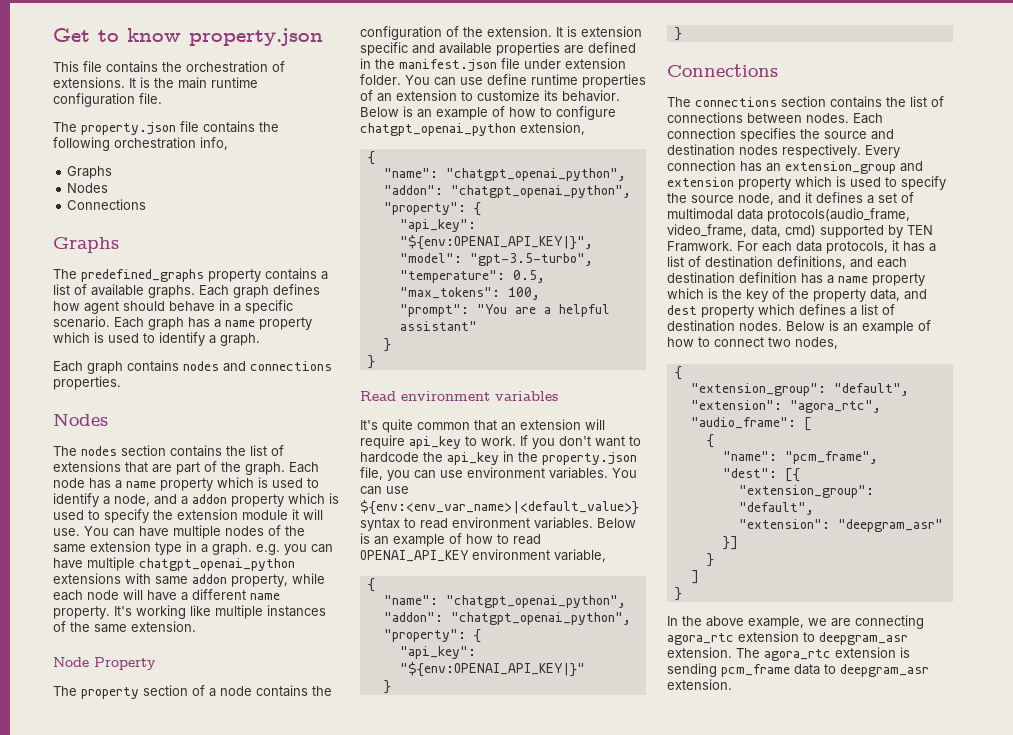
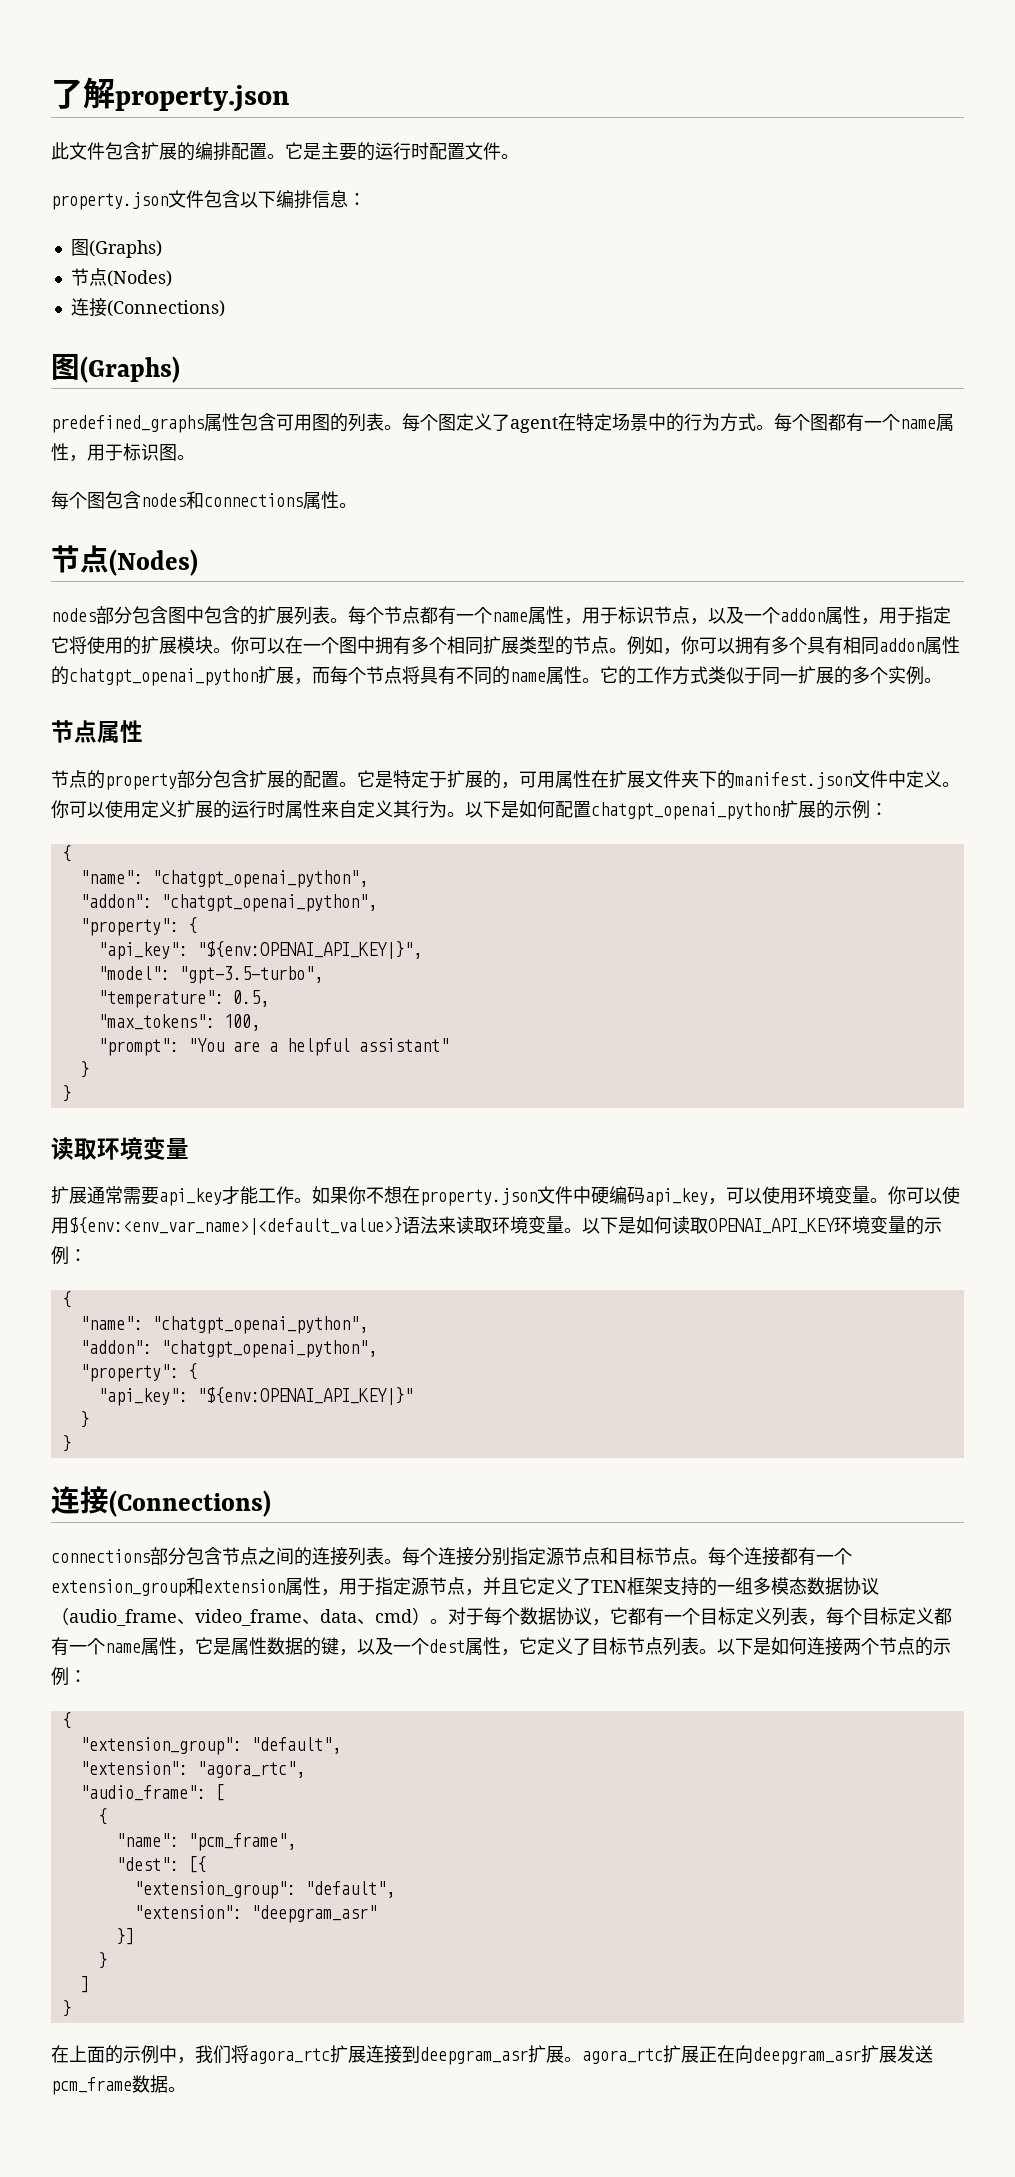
[53,28,323,46] [53,61,285,73] [53,77,258,89] [53,93,162,107] [53,121,279,135] [53,137,228,151] [67,166,113,179] [67,183,109,193] [67,199,147,210] [53,237,119,253] [53,268,328,282] [53,284,320,298] [53,300,293,314] [53,316,312,330] [53,332,260,346] [53,360,332,374] [53,376,121,390] [53,413,108,426] [53,445,284,457] [53,461,319,475] [53,477,319,491] [53,493,339,507] [53,509,323,523] [53,525,305,539] [53,541,333,555] [53,557,295,571] [53,573,325,587] [53,589,280,601] [53,605,326,619] [53,621,196,633] [53,657,156,670] [53,685,332,699] [360,26,642,40] [360,42,636,56] [360,58,626,72] [360,74,646,88] [360,90,620,102] [360,106,616,120] [360,122,585,136] Get to know property.json // This file contains the orchestration of extensions. It is the main runtime configuration file. // The property.json file contains the following orchestration info, // Graphs // Nodes // Connections // Graphs // The predefined_graphs property contains a list of available graphs. Each graph defines how agent should behave in a specific scenario. Each graph has a name property which is used to identify a graph. // Each graph contains nodes and connections properties. // Nodes // The nodes section contains the list of extensions that are part of the graph. Each node has a name property which is used to identify a node, and a addon property which is used to specify the extension module it will use. You can have multiple nodes of the same extension type in a graph. e.g. you can have multiple chatgpt_openai_python extensions with same addon property, while each node will have a different name property. It's working like multiple instances of the same extension. // Node Property // The property section of a node contains the configuration of the extension. It is extension specific and available properties are defined in the manifest.json file under extension folder. You can use define runtime properties of an extension to customize its behavior. Below is an example of how to configure chatgpt_openai_python extension, -> [51,77,289,112] [51,142,519,161] [51,190,366,210] [70,239,162,258] [70,268,172,287] [70,298,225,317] [51,353,180,383] [51,413,954,433] [51,443,195,462] [51,491,357,510] [51,545,198,576] [51,606,951,625] [51,636,960,655] [51,666,942,686] [51,720,143,743] [51,770,960,790] [51,800,888,820] 了解property.json // 此文件包含扩展的编排配置。它是主要的运行时配置文件。 // property.json文件包含以下编排信息： // 图(Graphs) // 节点(Nodes) // 连接(Connections) // 图(Graphs) // predefined_graphs属性包含可用图的列表。每个图定义了agent在特定场景中的行为方式。每个图都有一个name属性，用于标识图。 // 每个图包含nodes和connections属性。 // 节点(Nodes) // nodes部分包含图中包含的扩展列表。每个节点都有一个name属性，用于标识节点，以及一个addon属性，用于指定它将使用的扩展模块。你可以在一个图中拥有多个相同扩展类型的节点。例如，你可以拥有多个具有相同addon属性的chatgpt_openai_python扩展，而每个节点将具有不同的name属性。它的工作方式类似于同一扩展的多个实例。 // 节点属性 // 节点的property部分包含扩展的配置。它是特定于扩展的，可用属性在扩展文件夹下的manifest.json文件中定义。你可以使用定义扩展的运行时属性来自定义其行为。以下是如何配置chatgpt_openai_python扩展的示例：
[360,391,558,401] [360,419,605,433] [360,435,641,449] [360,451,637,465] [360,467,637,481] [360,486,409,495] [360,500,639,515] [360,517,636,531] [360,533,541,547] [360,549,606,562] Read environment variables // It's quite common that an extension will require api_key to work. If you don't want to hardcode the api_key in the property.json file, you can use environment variables. You can use ${env:<env_var_name>|<default_value>} syntax to read environment variables. Below is an example of how to read OPENAI_API_KEY environment variable, -> [51,1136,189,1160] [51,1186,960,1206] [51,1216,942,1235] [51,1246,87,1265] 读取环境变量 // 扩展通常需要api_key才能工作。如果你不想在property.json文件中硬编码api_key，可以使用环境变量。你可以使用${env:<env_var_name>|<default_value>}语法来读取环境变量。以下是如何读取OPENAI_API_KEY环境变量的示例：
[667,64,778,77] [667,96,944,108] [667,112,883,124] [667,128,894,142] [667,144,900,158] [667,160,923,174] [667,176,946,190] [667,192,914,205] [667,208,910,222] [667,224,933,238] [667,240,936,254] [667,256,907,269] [667,272,925,286] [667,288,927,302] [667,304,895,318] [667,320,931,334] [667,337,838,349] Connections // The connections section contains the list of connections between nodes. Each connection specifies the source and destination nodes respectively. Every connection has an extension_group and extension property which is used to specify the source node, and it defines a set of multimodal data protocols(audio_frame, video_frame, data, cmd) supported by TEN Framwork. For each data protocols, it has a list of destination definitions, and each destination definition has a name property which is the key of the property data, and dest property which defines a list of destination nodes. Below is an example of how to connect two nodes, -> [51,1486,271,1517] [51,1547,852,1566] [51,1577,879,1597] [51,1607,952,1626] [51,1637,951,1656] [51,1667,87,1686] 连接(Connections) // connections部分包含节点之间的连接列表。每个连接分别指定源节点和目标节点。每个连接都有一个extension_group和extension属性，用于指定源节点，并且它定义了TEN框架支持的一组多模态数据协议（audio_frame、video_frame、data、cmd）。对于每个数据协议，它都有一个目标定义列表，每个目标定义都有一个name属性，它是属性数据的键，以及一个dest属性，它定义了目标节点列表。以下是如何连接两个节点的示例：
[667,615,924,629] [667,631,908,645] [667,647,910,661] [667,663,929,677] [667,679,732,690] In the above example, we are connecting agora_rtc extension to deepgram_asr extension. The agora_rtc extension is sending pcm_frame data to deepgram_asr extension. -> [51,2045,933,2065] [51,2075,186,2095] 在上面的示例中，我们将agora_rtc扩展连接到deepgram_asr扩展。agora_rtc扩展正在向deepgram_asr扩展发送pcm_frame数据。

